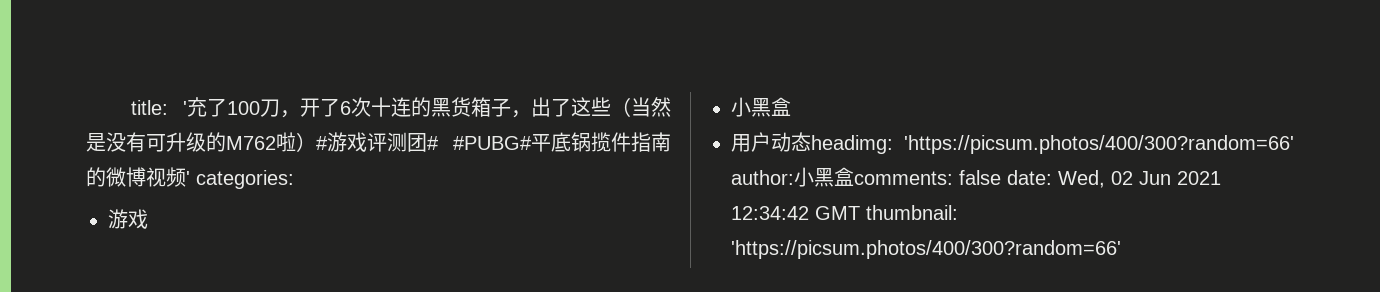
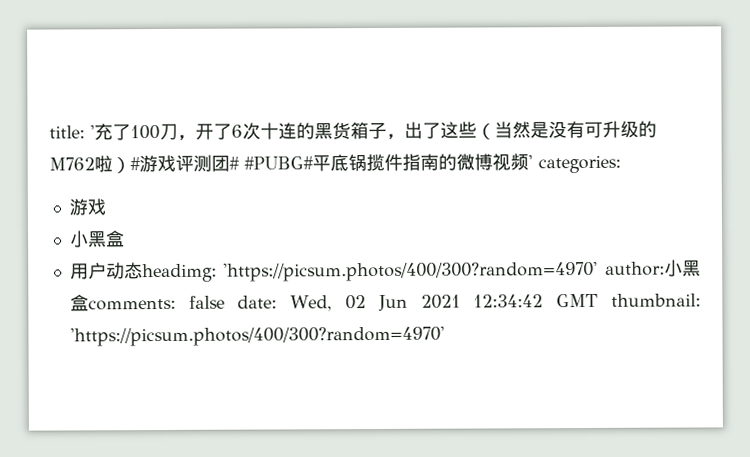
[904,135,1294,154] 'https://picsum.photos/400/300?random=66' -> [223,261,599,282] 'https://picsum.photos/400/300?random=4970'
[731,240,1121,259] 'https://picsum.photos/400/300?random=66' -> [69,326,445,347] 'https://picsum.photos/400/300?random=4970'

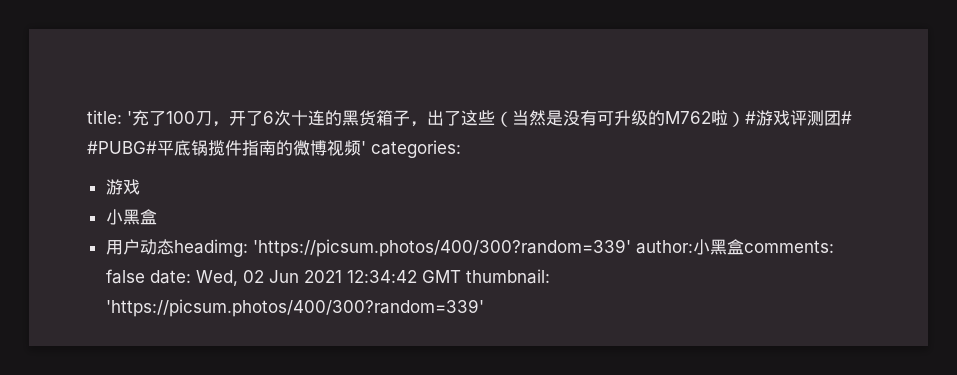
[223,261,599,282] 'https://picsum.photos/400/300?random=4970' -> [252,239,631,257] 'https://picsum.photos/400/300?random=339'
[69,326,445,347] 'https://picsum.photos/400/300?random=4970' -> [105,299,484,317] 'https://picsum.photos/400/300?random=339'

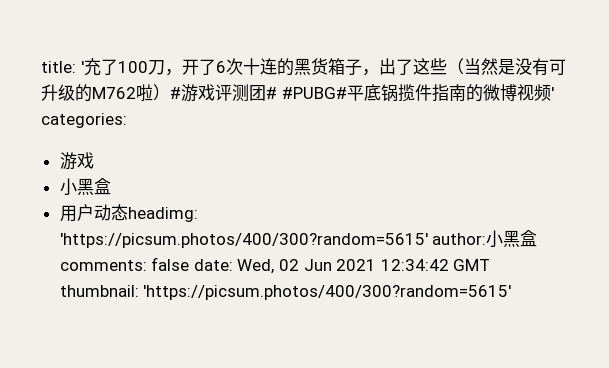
[252,239,631,257] 'https://picsum.photos/400/300?random=339' -> [59,233,428,248] 'https://picsum.photos/400/300?random=5615'
[105,299,484,317] 'https://picsum.photos/400/300?random=339' -> [143,285,512,300] 'https://picsum.photos/400/300?random=5615'

